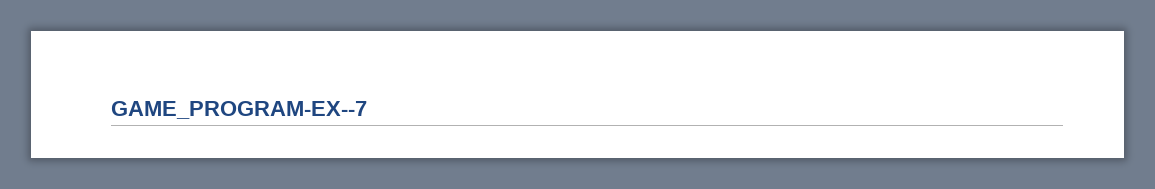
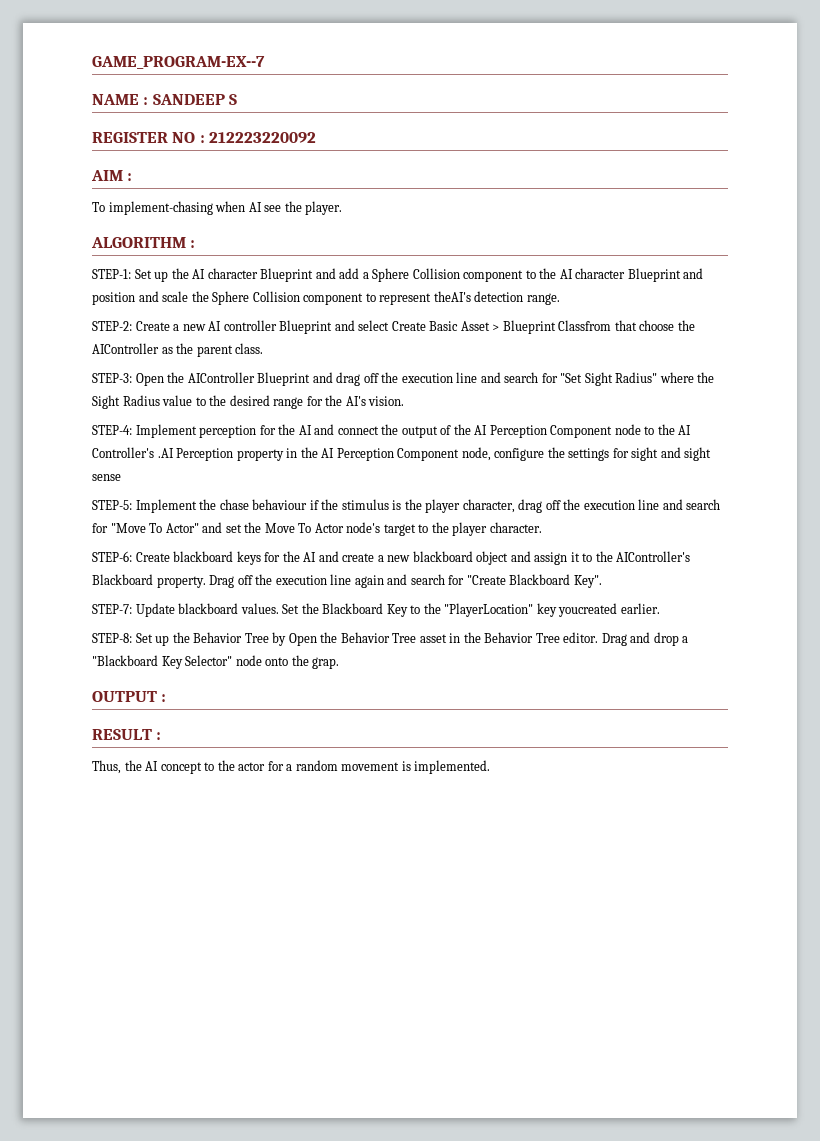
(367, 110) none -> [92,94,238,105] [92,132,317,143] [91,170,133,181] [92,201,343,215] [91,237,196,248] [92,268,704,282] [92,291,560,305] [92,320,695,334] [92,343,264,357] [92,372,715,386] [92,395,405,409] [92,424,692,438] [92,447,712,461] [92,474,121,481] [92,499,721,513] [92,522,542,536] [92,551,691,565] [92,574,602,588] [92,603,660,617] [92,632,689,646] [92,655,340,669] [92,691,167,702] [92,729,162,740] [92,760,491,774] // NAME : SANDEEP S // REGISTER NO : 212223220092 // AIM : // To implement-chasing when AI see the player. // ALGORITHM : // STEP-1: Set up the AI character Blueprint and add a Sphere Collision component to the AI character Blueprint and position and scale the Sphere Collision component to represent theAI's detection range. // STEP-2: Create a new AI controller Blueprint and select Create Basic Asset > Blueprint Classfrom that choose the AIController as the parent class. // STEP-3: Open the AIController Blueprint and drag off the execution line and search for "Set Sight Radius" where the Sight Radius value to the desired range for the AI's vision. // STEP-4: Implement perception for the AI and connect the output of the AI Perception Component node to the AI Controller's .AI Perception property in the AI Perception Component node, configure the settings for sight and sight sense // STEP-5: Implement the chase behaviour if the stimulus is the player character, drag off the execution line and search for "Move To Actor" and set the Move To Actor node's target to the player character. // STEP-6: Create blackboard keys for the AI and create a new blackboard object and assign it to the AIController's Blackboard property. Drag off the execution line again and search for "Create Blackboard Key". // STEP-7: Update blackboard values. Set the Blackboard Key to the "PlayerLocation" key youcreated earlier. // STEP-8: Set up the Behavior Tree by Open the Behavior Tree asset in the Behavior Tree editor. Drag and drop a "Blackboard Key Selector" node onto the grap. // OUTPUT : // RESULT : // Thus, the AI concept to the actor for a random movement is implemented.

